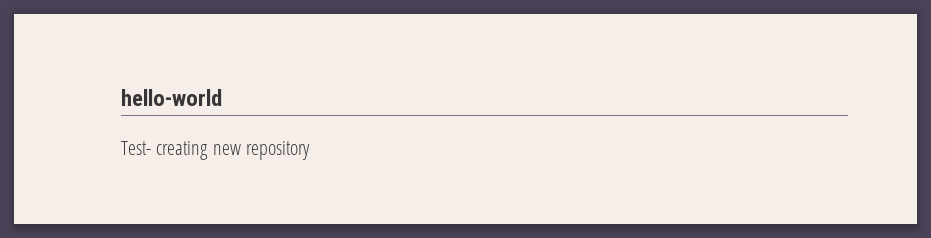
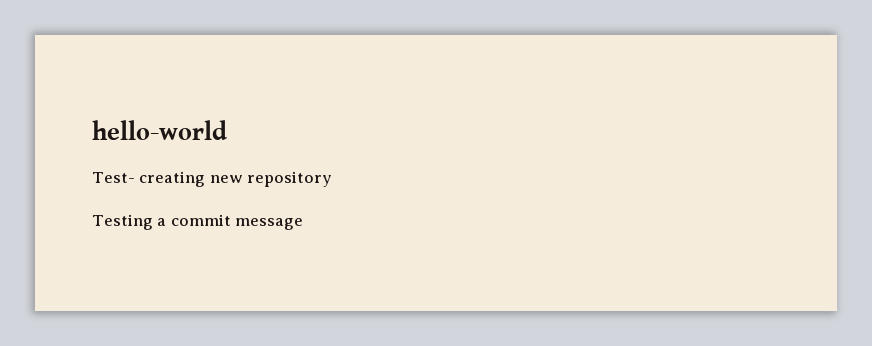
(310, 150) none -> [92,214,304,230] // Testing a commit message

